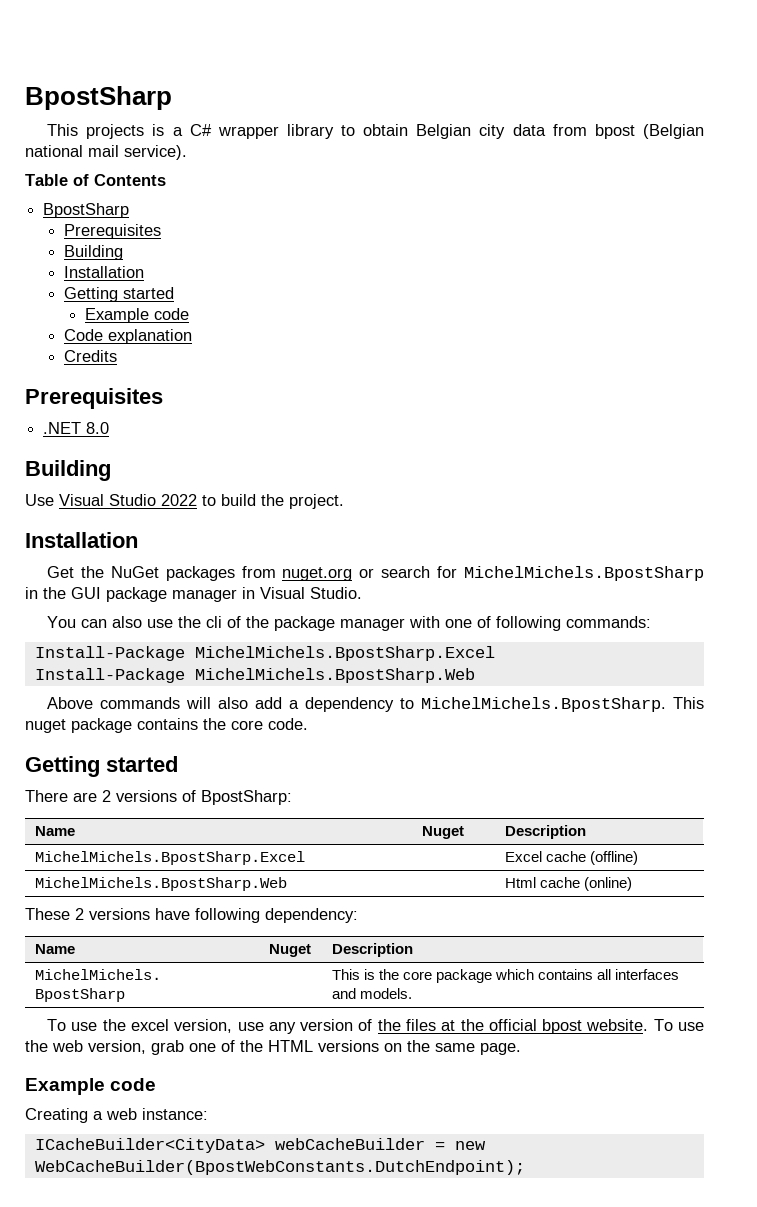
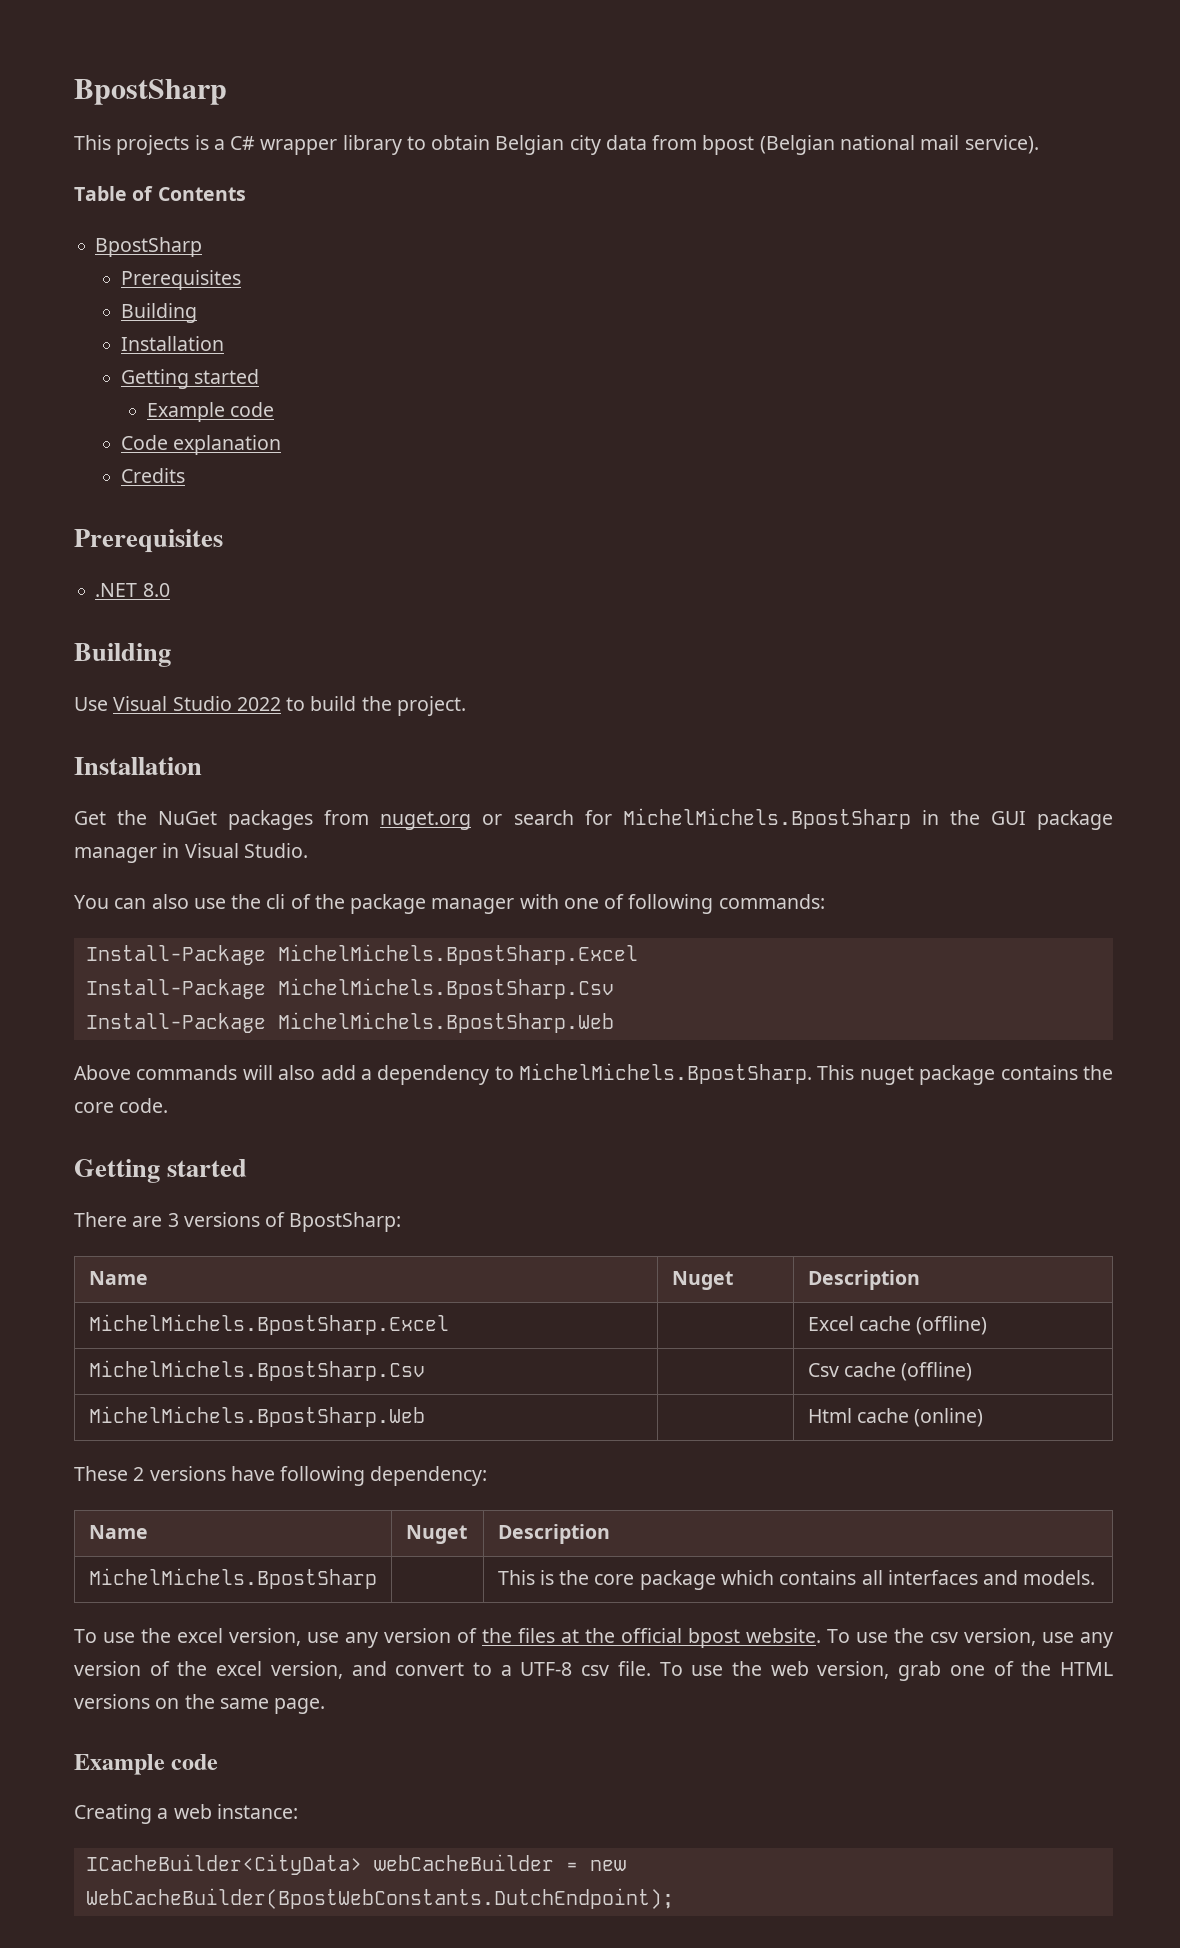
(495, 653) none -> [85,978,614,999] // Install-Package MichelMichels.BpostSharp.Csv
[102,790,111,802] 2 -> [167,1213,179,1227] 3
(638, 858) none -> [88,1360,425,1381] [807,1362,973,1381] // MichelMichels.BpostSharp.Csv | | Csv cache (offline)
(48, 1046) none -> [930,1628,1113,1648] [74,1661,762,1679] csv version, use any version of the excel version, and convert to a UTF-8 csv file. To use the

